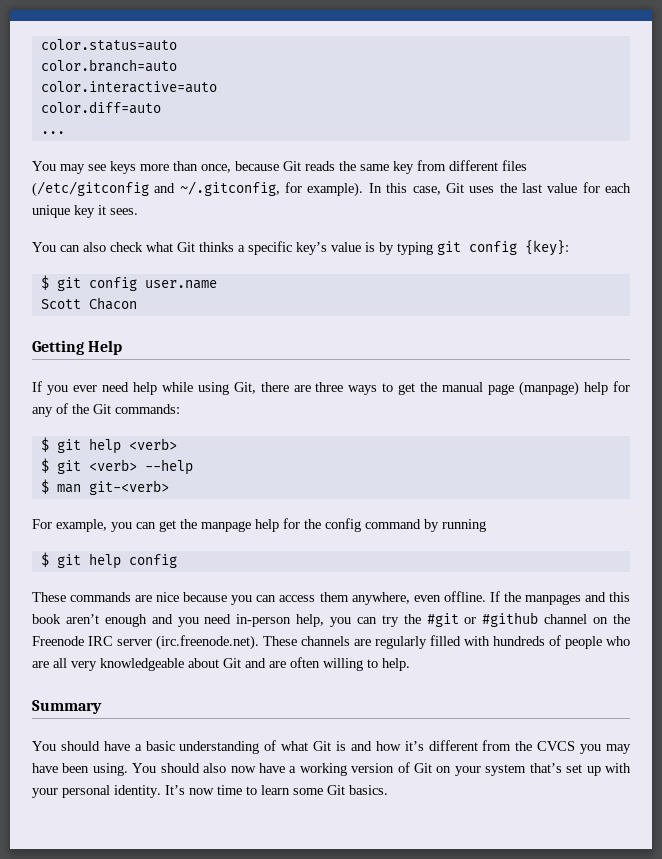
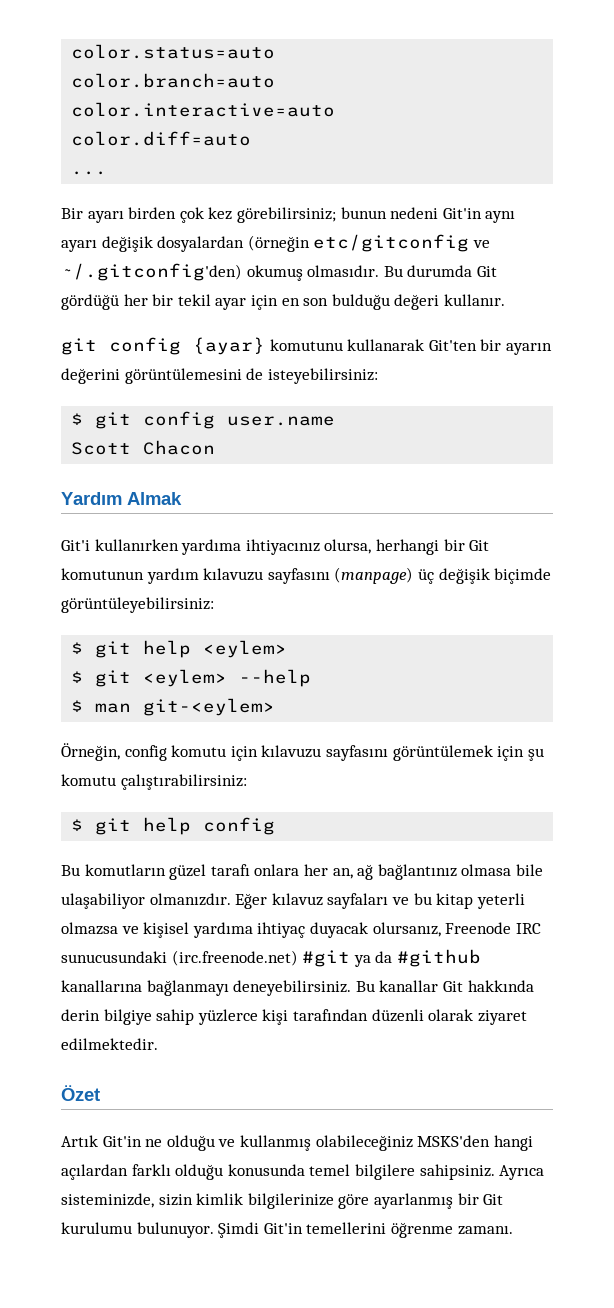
[32,160,527,174] [32,181,631,197] [32,205,138,218] [32,240,569,256] You may see keys more than once, because Git reads the same key from different files (/etc/gitconfig and ~/.gitconfig, for example). In this case, Git uses the last value for each unique key it sees. // You can also check what Git thinks a specific key’s value is by typing git config {key}: -> [61,207,516,223] [61,234,490,252] [61,263,497,281] [61,294,505,310] [61,337,552,355] [61,368,378,384] Bir ayarı birden çok kez görebilirsiniz; bunun nedeni Git'in aynı ayarı değişik dosyalardan (örneğin etc/gitconfig ve ~/.gitconfig'den) okumuş olmasıdır. Bu durumda Git gördüğü her bir tekil ayar için en son bulduğu değeri kullanır. // git config {ayar} komutunu kullanarak Git'ten bir ayarın değerini görüntülemesini de isteyebilirsiniz:
[32,340,123,355] [32,381,631,396] [32,403,180,417] [40,437,177,454] [40,458,137,474] Getting Help // If you ever need help while using Git, there are three ways to get the manual page (manpage) help for any of the Git commands: // $ git help <verb> // $ git <verb> -> [61,492,182,505] [61,539,490,555] [61,567,552,584] [61,597,214,613] [71,640,288,658] [71,669,228,687] Yardım Almak // Git'i kullanırken yardıma ihtiyacınız olursa, herhangi bir Git komutunun yardım kılavuzu sayfasını (manpage) üç değişik biçimde görüntüleyebilirsiniz: // $ git help <eylem> // $ git <eylem>
[88,480,169,495] [32,518,486,532] [40,552,177,569] [32,591,630,605] [32,612,630,627] [32,635,630,650] [32,657,410,671] [32,700,102,714] [32,740,632,754] [32,762,632,776] [32,785,388,798] git-<verb> // For example, you can get the manpage help for the config command by running // $ git help config // These commands are nice because you can access them anywhere, even offline. If the manpages and this book aren’t enough and you need in-person help, you can try the #git or #github channel on the Freenode IRC server (irc.freenode.net). These channels are regularly filled with hundreds of people who are all very knowledgeable about Git and are often willing to help. // Summary // You should have a basic understanding of what Git is and how it’s different from the CVCS you may have been using. You should also now have a working version of Git on your system that’s set up with your personal identity. It’s now time to learn some Git basics. -> [143,698,276,716] [61,743,544,761] [61,774,247,790] [71,817,276,835] [61,864,543,880] [61,893,525,909] [61,922,541,938] [61,949,481,967] [61,980,534,996] [61,1009,527,1025] [61,1038,158,1050] [61,1085,100,1101] [61,1135,533,1151] [61,1164,545,1180] [61,1193,504,1209] [61,1222,513,1238] git-<eylem> // Örneğin, config komutu için kılavuzu sayfasını görüntülemek için şu komutu çalıştırabilirsiniz: // $ git help config // Bu komutların güzel tarafı onlara her an, ağ bağlantınız olmasa bile ulaşabiliyor olmanızdır. Eğer kılavuz sayfaları ve bu kitap yeterli olmazsa ve kişisel yardıma ihtiyaç duyacak olursanız, Freenode IRC sunucusundaki (irc.freenode.net) #git ya da #github kanallarına bağlanmayı deneyebilirsiniz. Bu kanallar Git hakkında derin bilgiye sahip yüzlerce kişi tarafından düzenli olarak ziyaret edilmektedir. // Özet // Artık Git'in ne olduğu ve kullanmış olabileceğiniz MSKS'den hangi açılardan farklı olduğu konusunda temel bilgilere sahipsiniz. Ayrıca sisteminizde, sizin kimlik bilgilerinize göre ayarlanmış bir Git kurulumu bulunuyor. Şimdi Git'in temellerini öğrenme zamanı.

